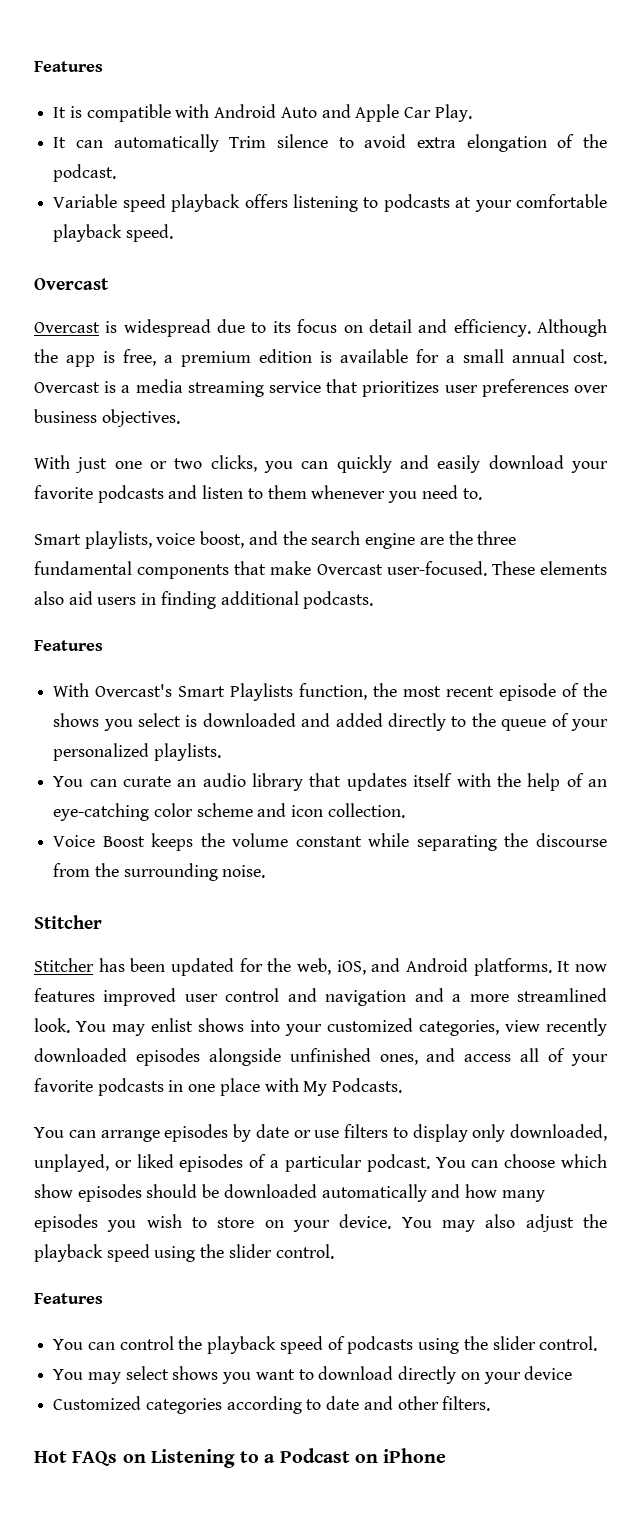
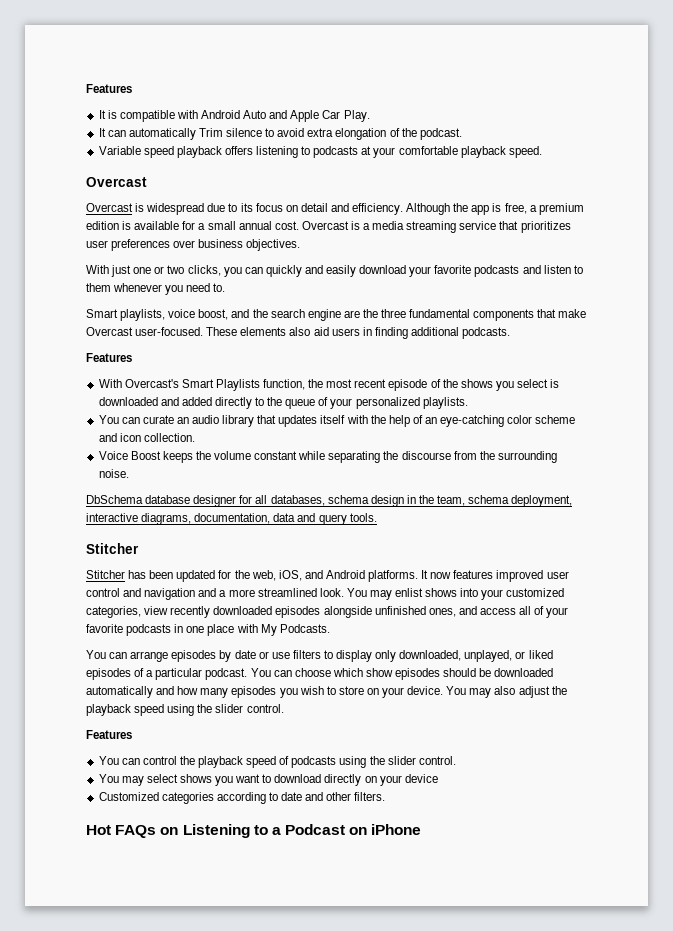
(266, 871) none -> [86,495,573,507] [86,513,377,525] // DbSchema database designer for all databases, schema design in the team, schema deployment, interactive diagrams, documentation, data and query tools.

